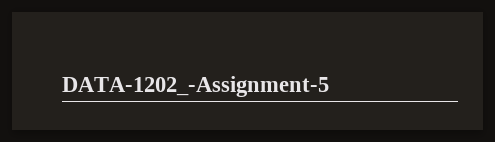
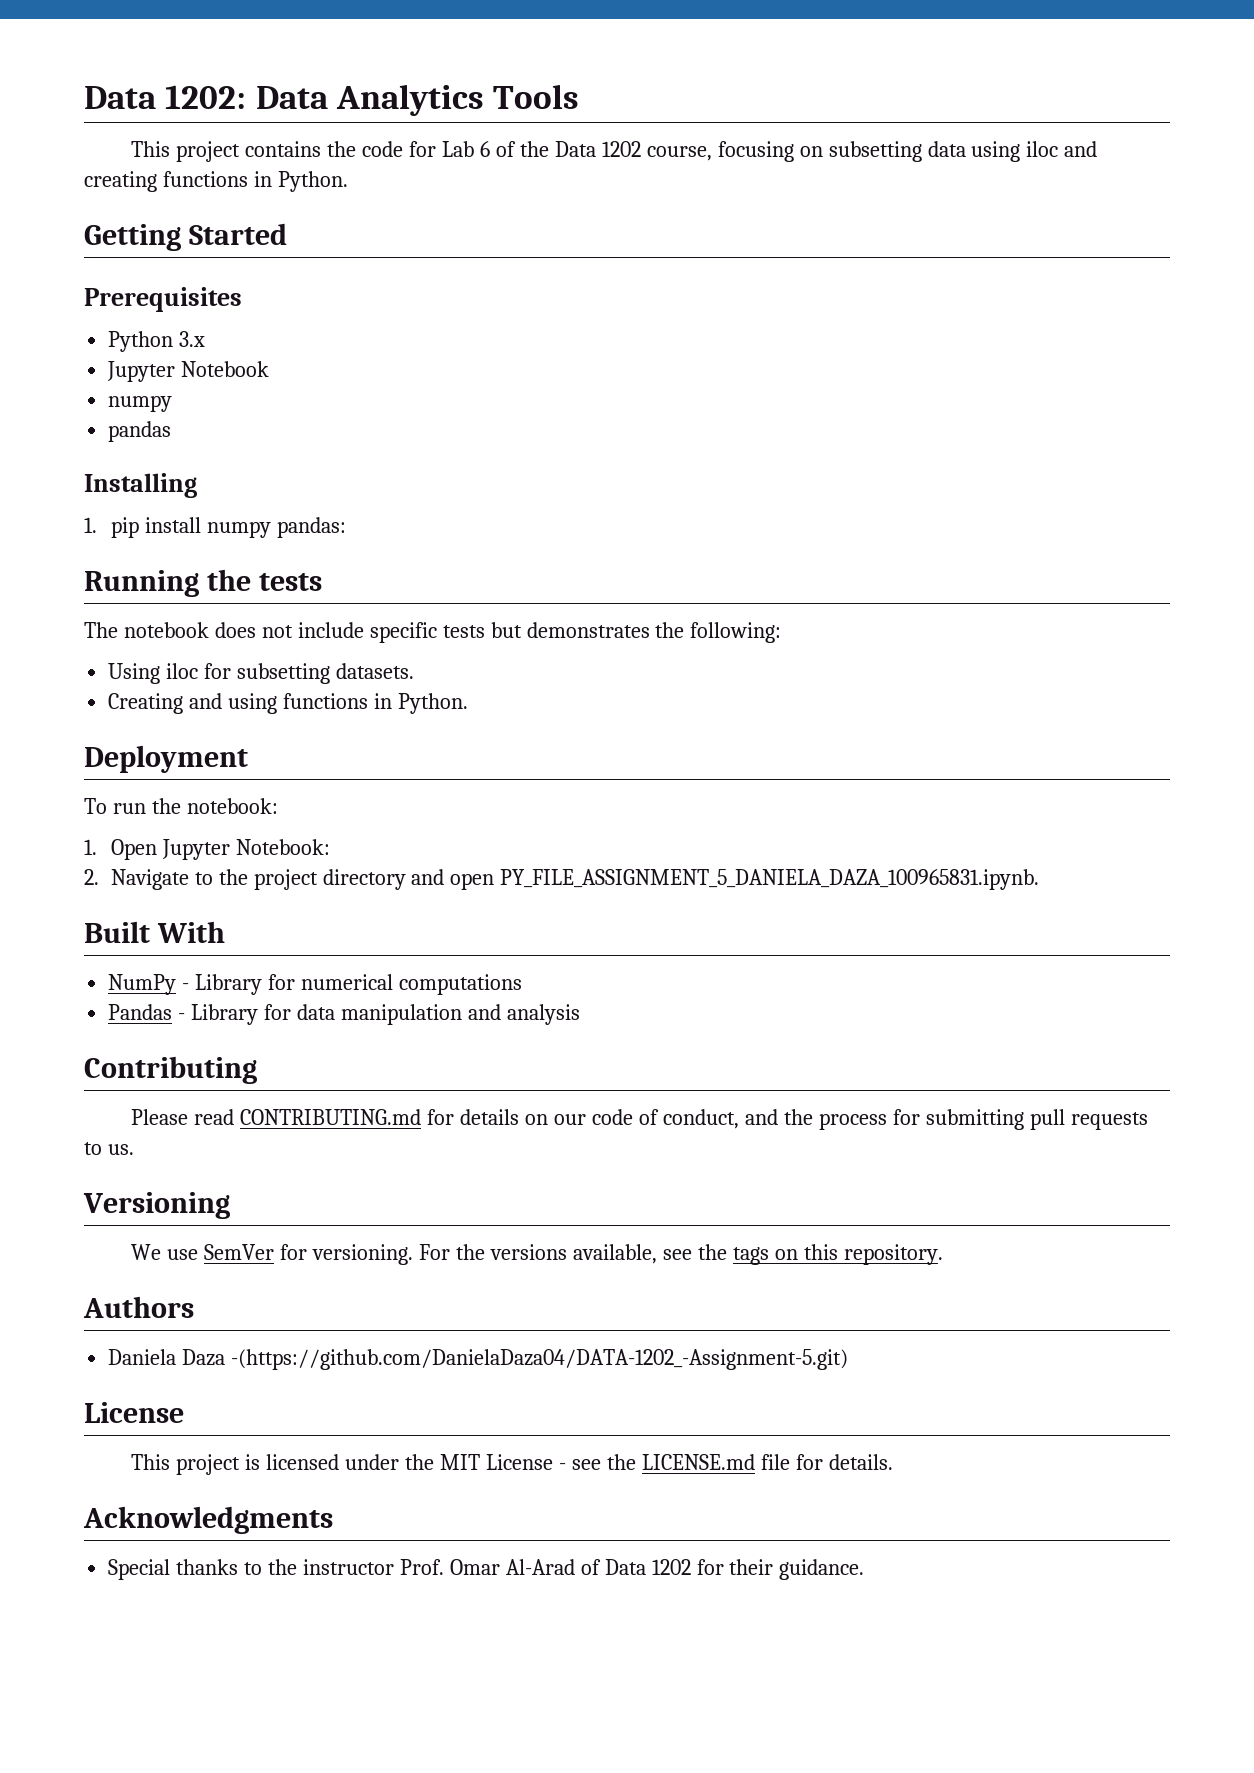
[62,76,329,97] DATA-1202_-Assignment-5 -> [84,84,580,116] [131,141,1098,162] [84,171,348,192] [84,223,287,251] [84,287,242,312] [108,331,206,352] [107,361,270,382] [108,395,173,412] [108,421,172,442] [84,473,197,498] [84,517,346,538] [84,569,322,597] [84,622,782,643] [108,663,414,684] [108,693,468,714] [84,745,248,773] [84,798,278,814] [84,839,330,860] [84,869,1040,890] [84,921,225,943] [108,974,522,995] [108,1004,580,1025] [84,1056,257,1084] [131,1109,1148,1130] [84,1142,134,1155] [83,1192,230,1219] [131,1244,943,1265] [83,1296,194,1318] [108,1349,849,1370] [84,1402,184,1423] [131,1454,893,1475] [83,1506,333,1534] [108,1559,865,1580] Data 1202: Data Analytics Tools // This project contains the code for Lab 6 of the Data 1202 course, focusing on subsetting data using iloc and creating functions in Python. // Getting Started // Prerequisites // Python 3.x // Jupyter Notebook // numpy // pandas // Installing // 1. pip install numpy pandas: // Running the tests // The notebook does not include specific tests but demonstrates the following: // Using iloc for subsetting datasets. // Creating and using functions in Python. // Deployment // To run the notebook: // 1. Open Jupyter Notebook: // 2. Navigate to the project directory and open PY_FILE_ASSIGNMENT_5_DANIELA_DAZA_100965831.ipynb. // Built With // NumPy - Library for numerical computations // Pandas - Library for data manipulation and analysis // Contributing // Please read CONTRIBUTING.md for details on our code of conduct, and the process for submitting pull requests to us. // Versioning // We use SemVer for versioning. For the versions available, see the tags on this repository. // Authors // Daniela Daza -(https://github.com/DanielaDaza04/DATA-1202_-Assignment-5.git) // License // This project is licensed under the MIT License - see the LICENSE.md file for details. // Acknowledgments // Special thanks to the instructor Prof. Omar Al-Arad of Data 1202 for their guidance.

